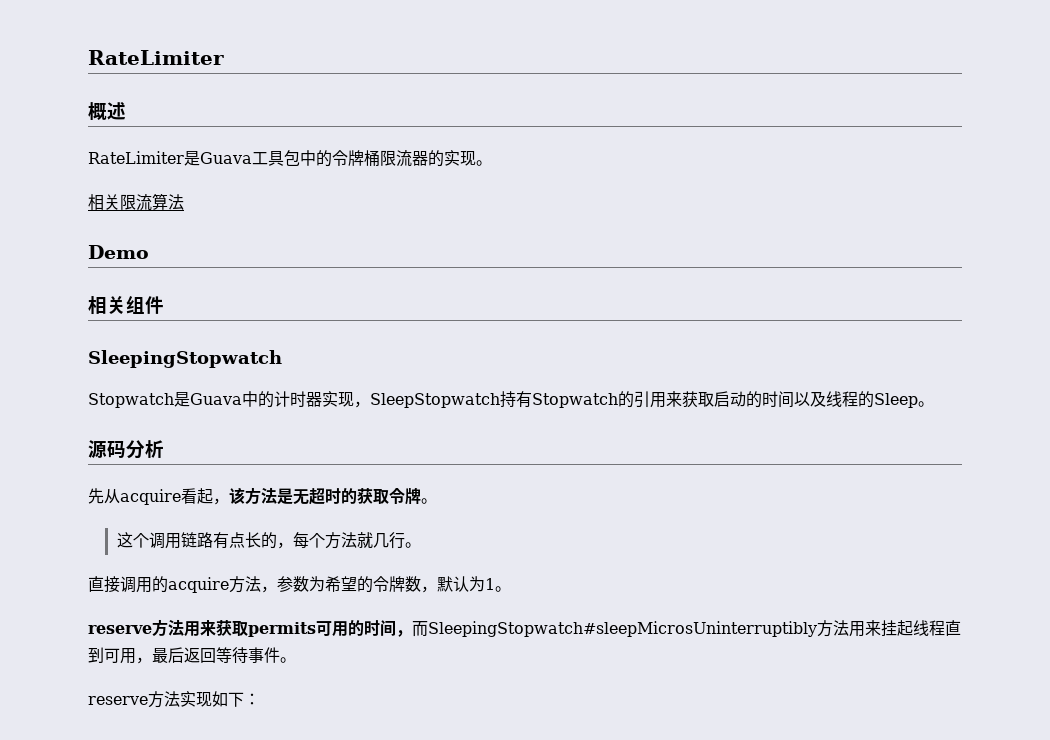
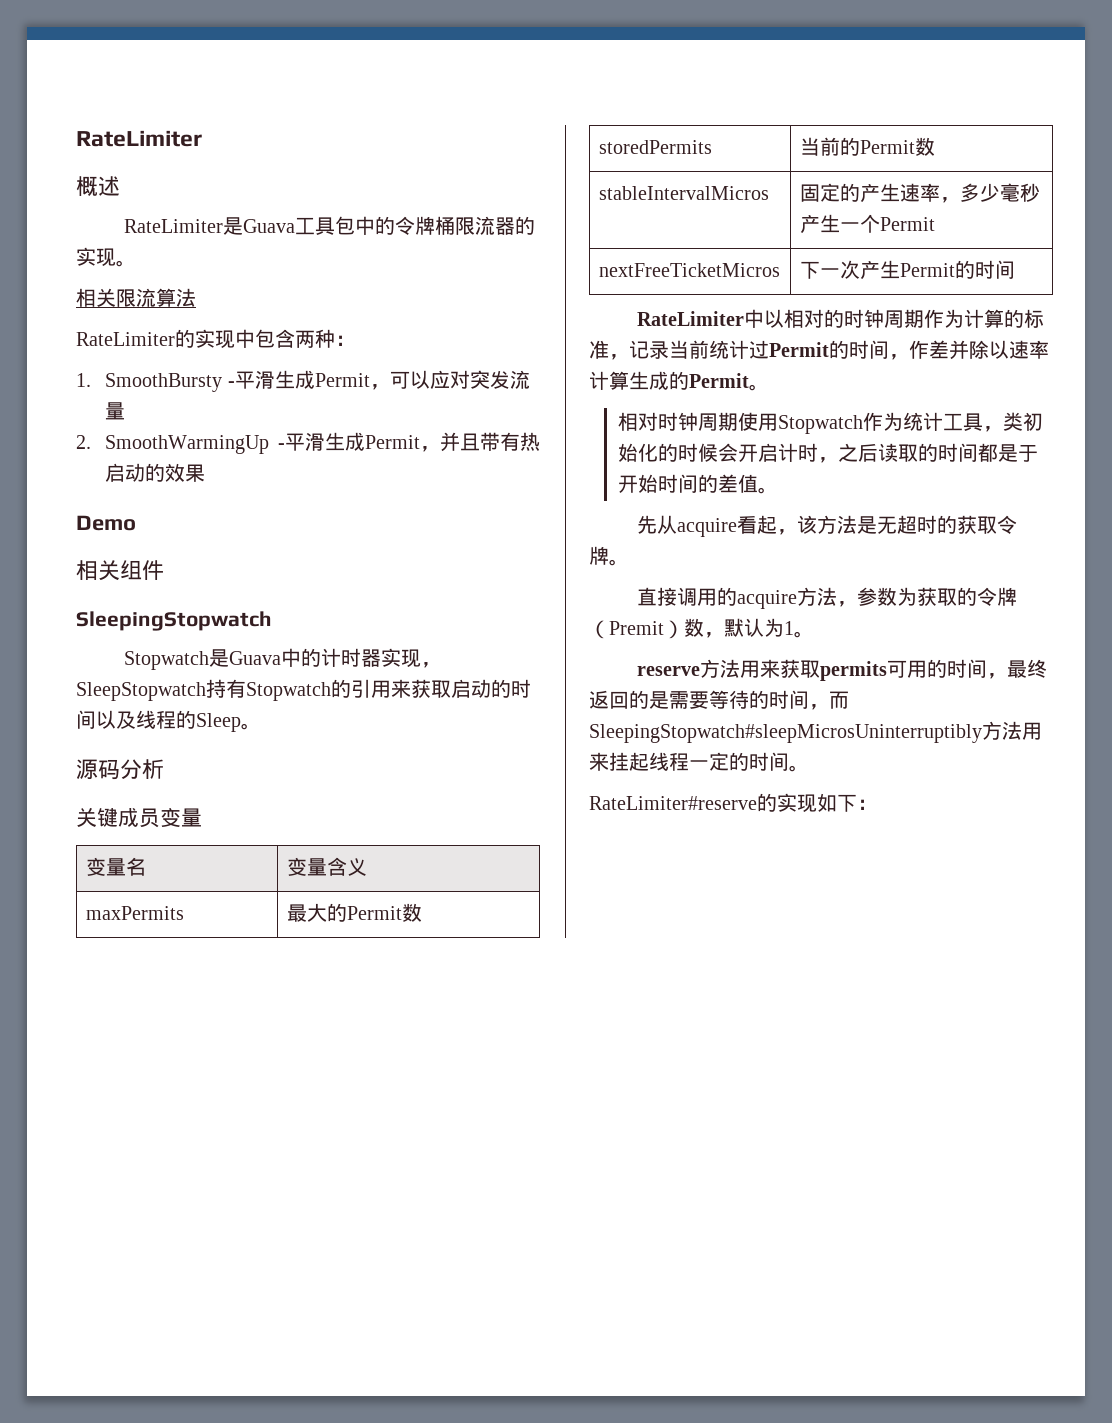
(184, 202) none -> [76,329,355,349] [76,370,530,392] [105,402,126,420] [76,432,540,454] [105,463,206,482] // RateLimiter的实现中包含两种： // 1. SmoothBursty -平滑生成Permit，可以应对突发流量 // 2. SmoothWarmingUp -平滑生成Permit，并且带有热启动的效果
(164, 449) none -> [76,807,202,828] [85,857,146,876] [286,857,367,876] [85,906,184,920] [286,903,422,922] [598,140,712,154] [799,137,935,156] [598,186,769,200] [799,183,1040,203] [799,214,935,233] [598,263,780,277] [799,260,1015,279] [637,309,1045,328] [589,340,1049,360] [589,371,769,391] [618,412,1044,434] [618,443,1039,463] [618,474,779,494] // 关键成员变量 // 变量名 | 变量含义 // maxPermits | 最大的Permit数 // storedPermits | 当前的Permit数 // stableIntervalMicros | 固定的产生速率，多少毫秒产生一个Permit // nextFreeTicketMicros | 下一次产生Permit的时间 // RateLimiter中以相对的时钟周期作为计算的标准，记录当前统计过Permit的时间，作差并除以速率计算生成的Permit。 // 相对时钟周期使用Stopwatch作为统计工具，类初始化的时候会开启计时，之后读取的时间都是于开始时间的差值。
[116,532,421,549] // 这个调用链路有点长的，每个方法就几行。 -> (629, 562) none
[325,576,405,593] 希望的令牌 -> [917,587,1018,606] [589,620,684,639] 获取的令牌（Premit）
(412, 633) none -> [1007,659,1048,678] [589,690,829,710] 最终返回的是需要等待的时间，
[945,620,961,636] [88,647,296,664] [88,691,180,708] 直到可用，最后返回等待事件。 // reserve方法 -> [689,752,809,772] [589,793,777,812] 一定的时间。 // RateLimiter#reserve的

